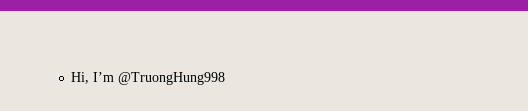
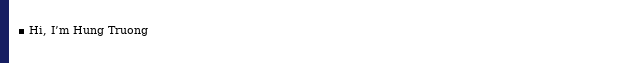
[118,72,226,85] @TruongHung998 -> [73,26,149,36] Hung Truong

